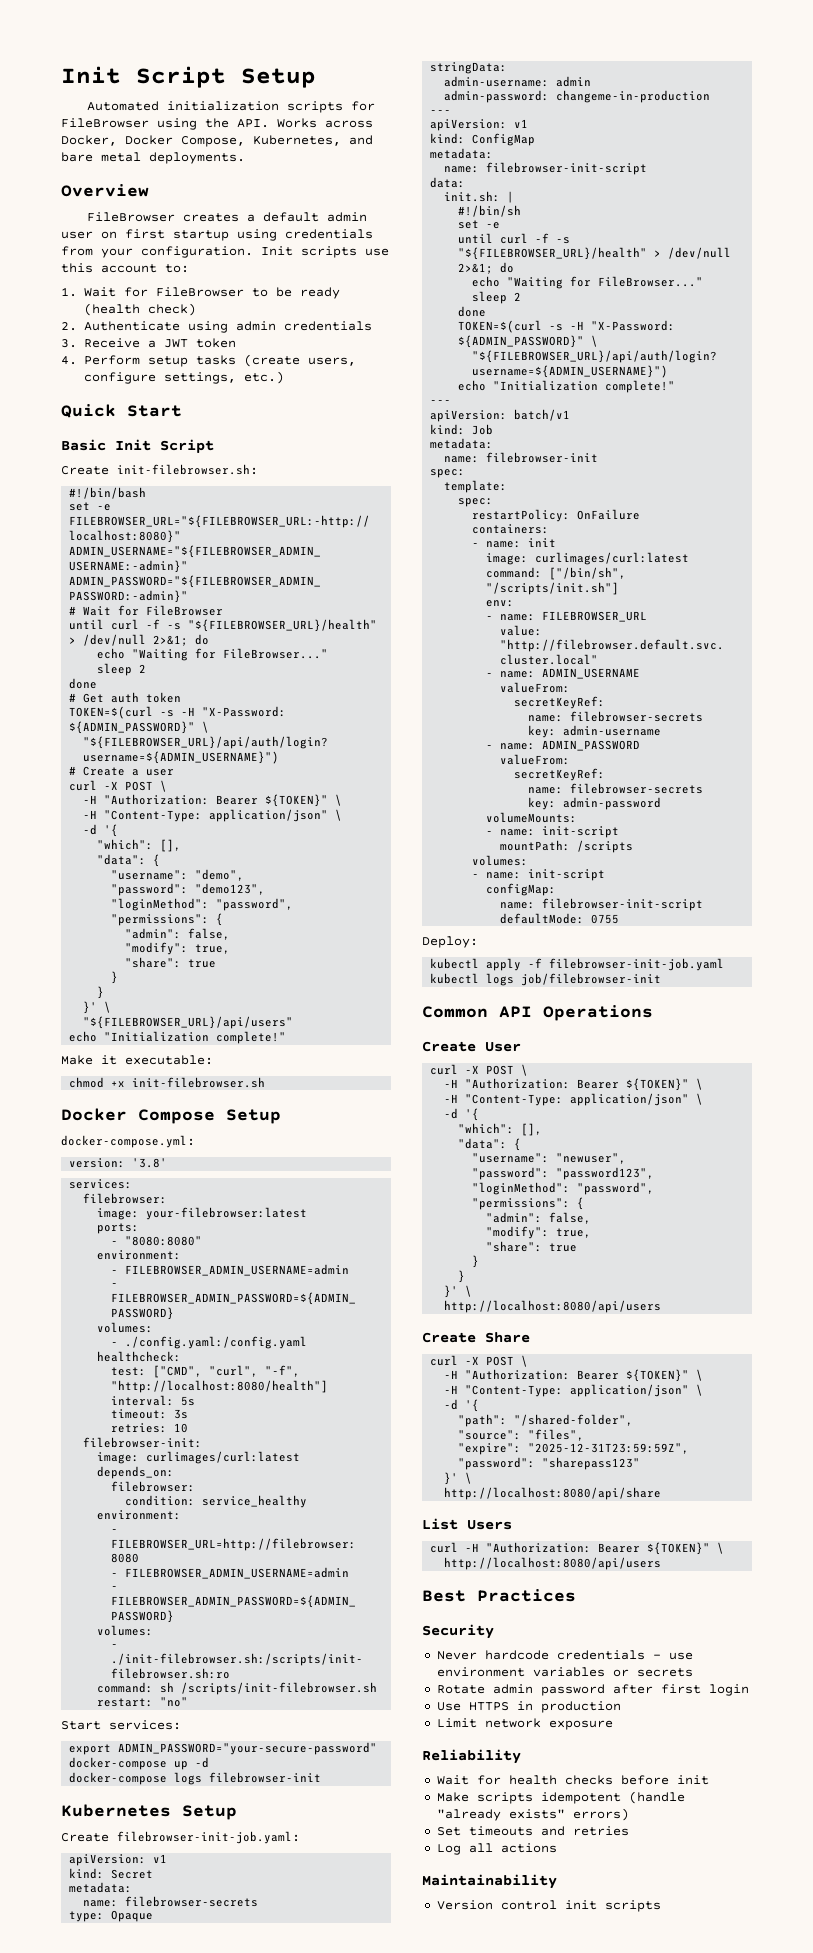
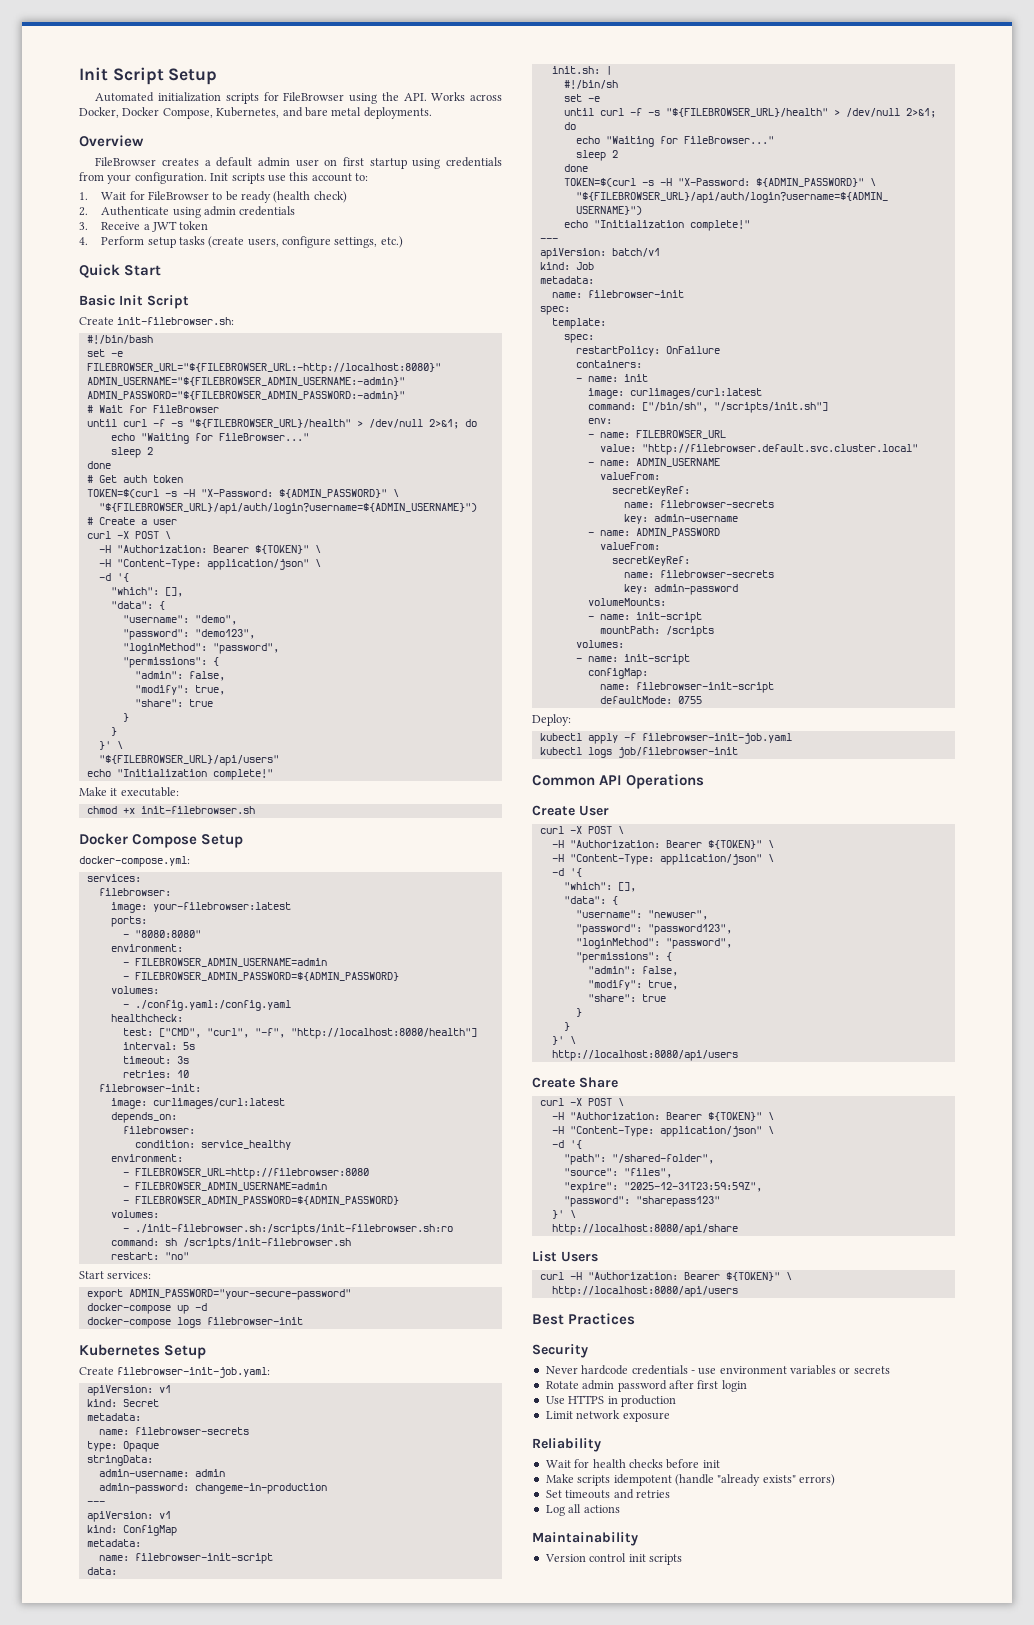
[69,1158,168,1168] // version: '3.8' -> (190, 861) none

